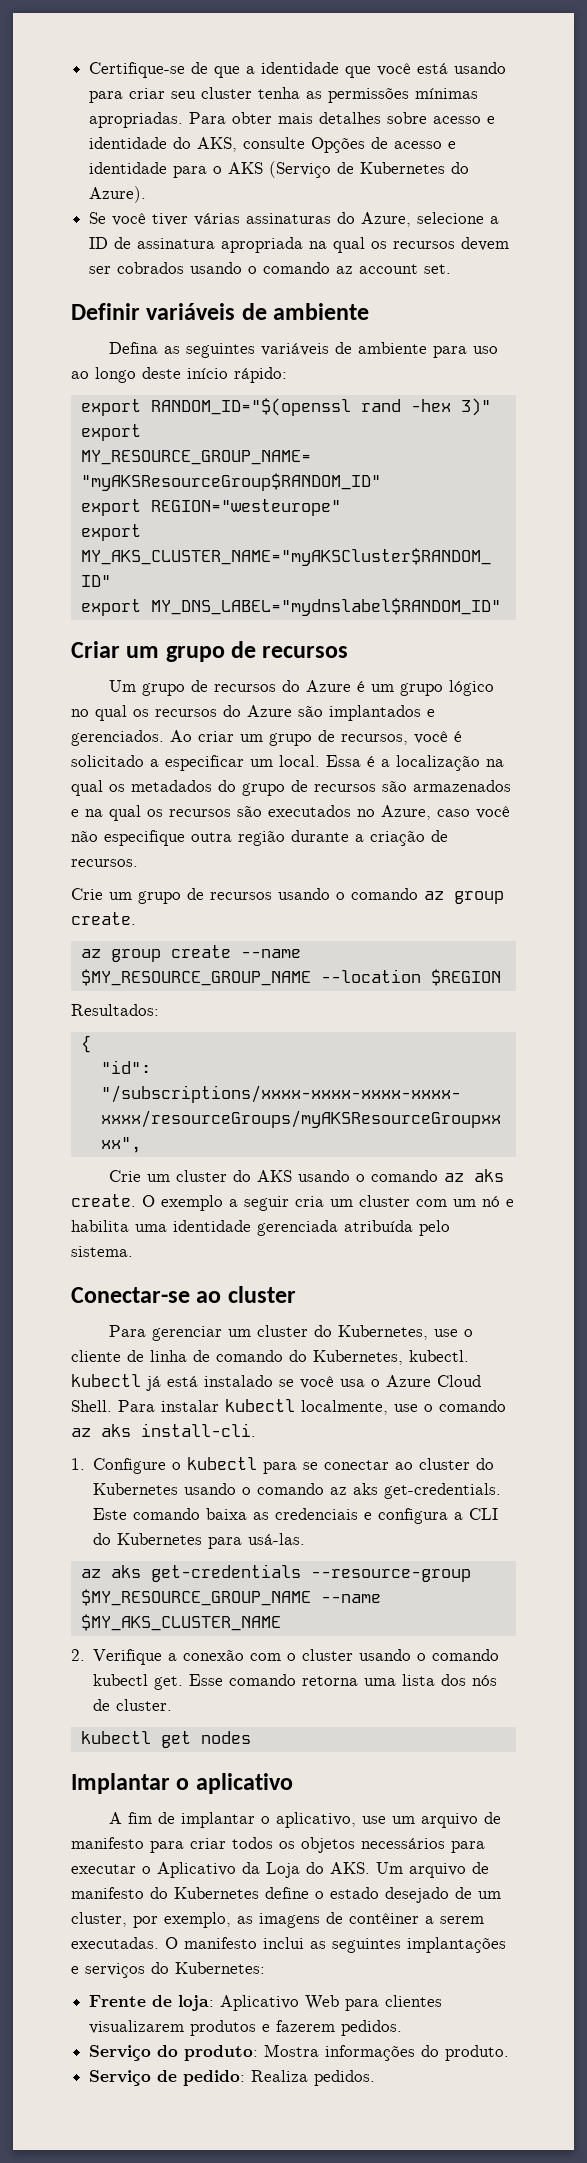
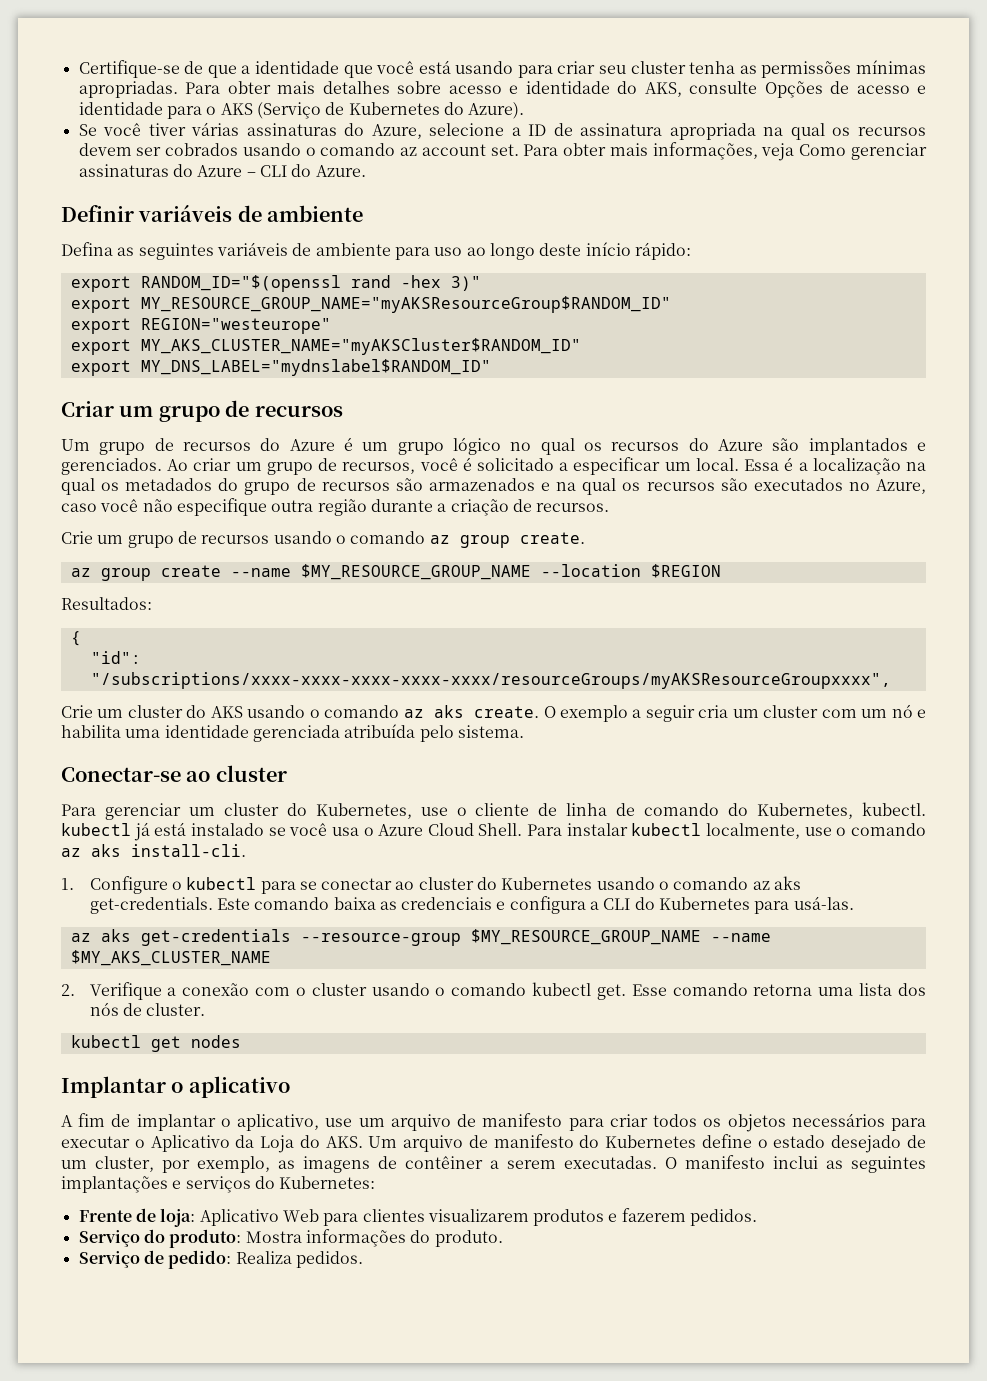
(452, 269) none -> [523,142,927,161] [78,164,366,177] Para obter mais informações, veja Como gerenciar assinaturas do Azure – CLI do Azure.

